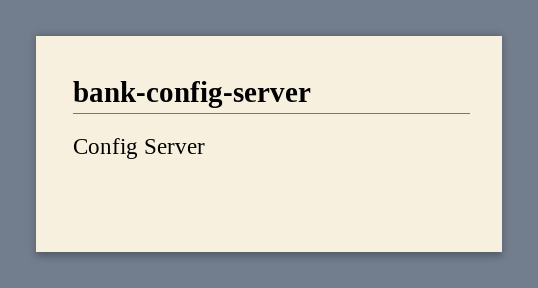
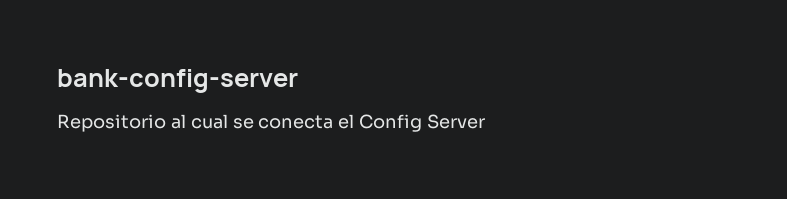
(311, 94) none -> [57,114,355,132] Repositorio al cual se conecta el

